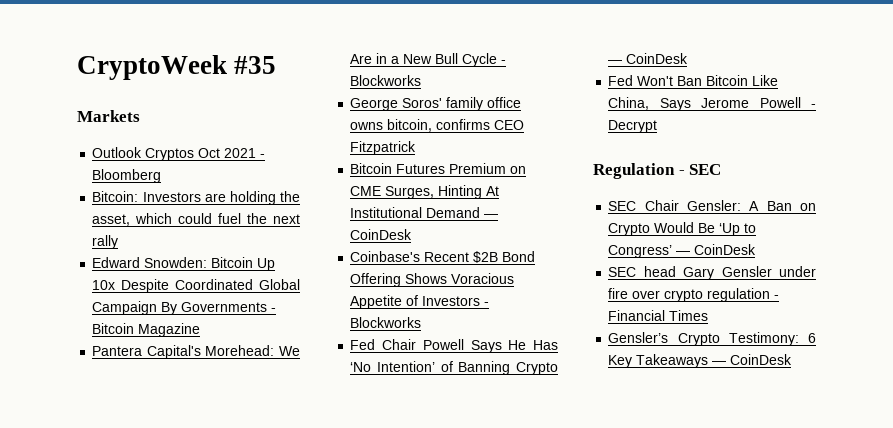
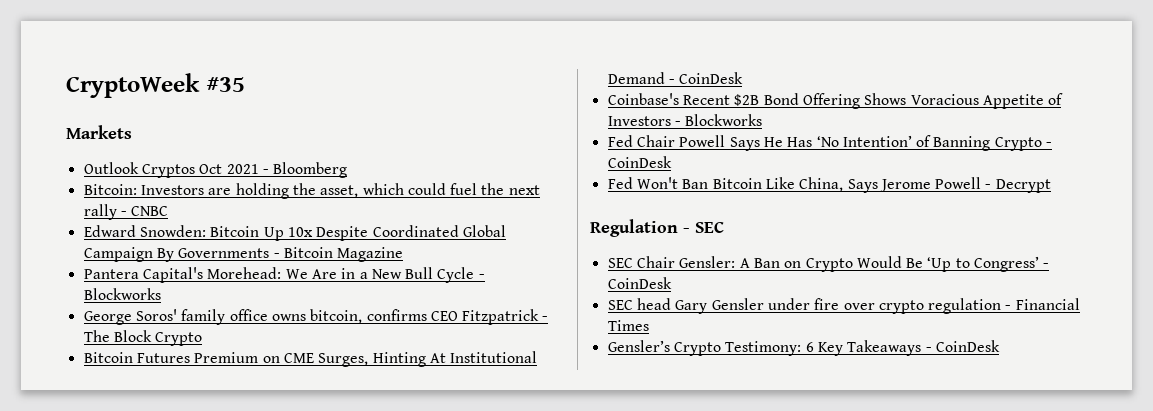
(119, 242) none -> [120,206,169,216] - CNBC
(417, 148) none -> [542,316,549,321] [83,330,203,346] - The Block Crypto
[484,214,499,218] — -> [668,79,675,84] -
[608,60,623,64] — -> [1046,142,1053,147] -
[676,251,691,255] — -> [1043,263,1050,268] -
[712,361,727,365] — -> [925,347,932,352] -

